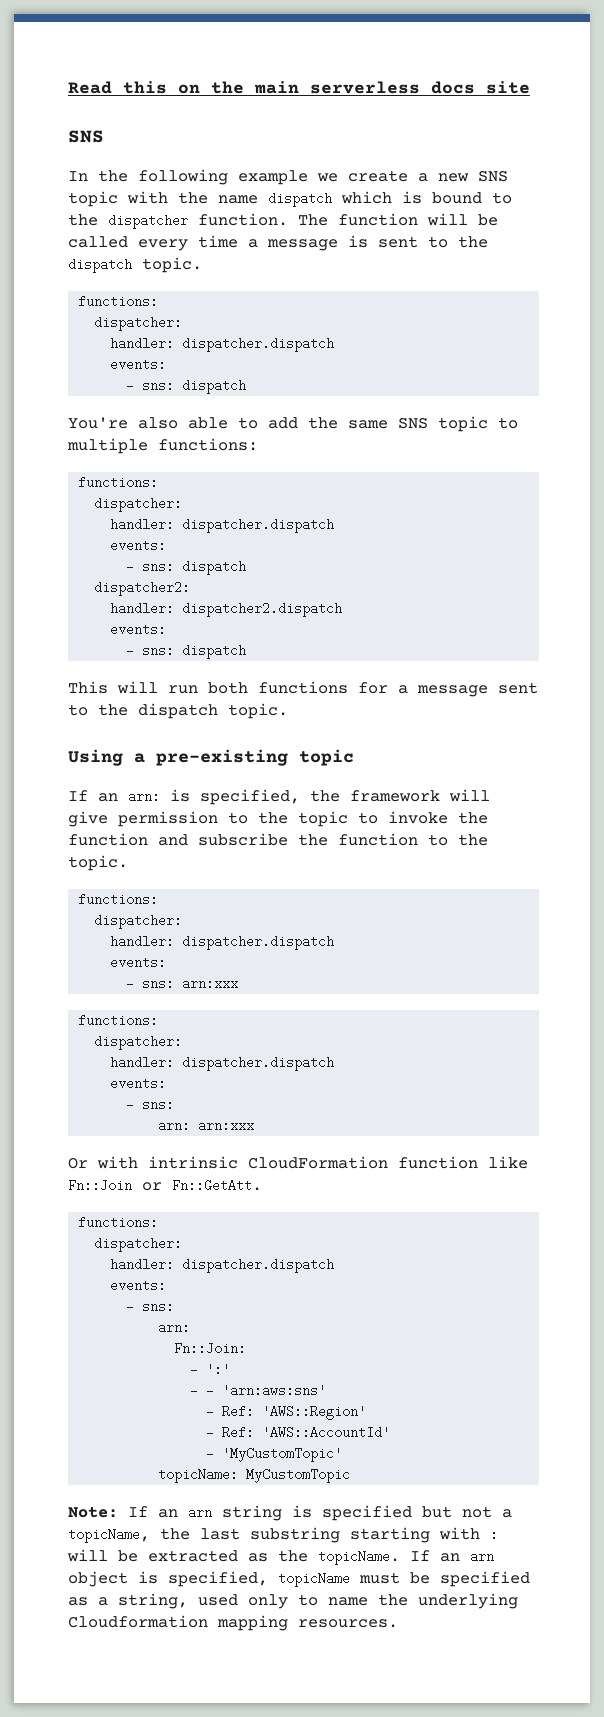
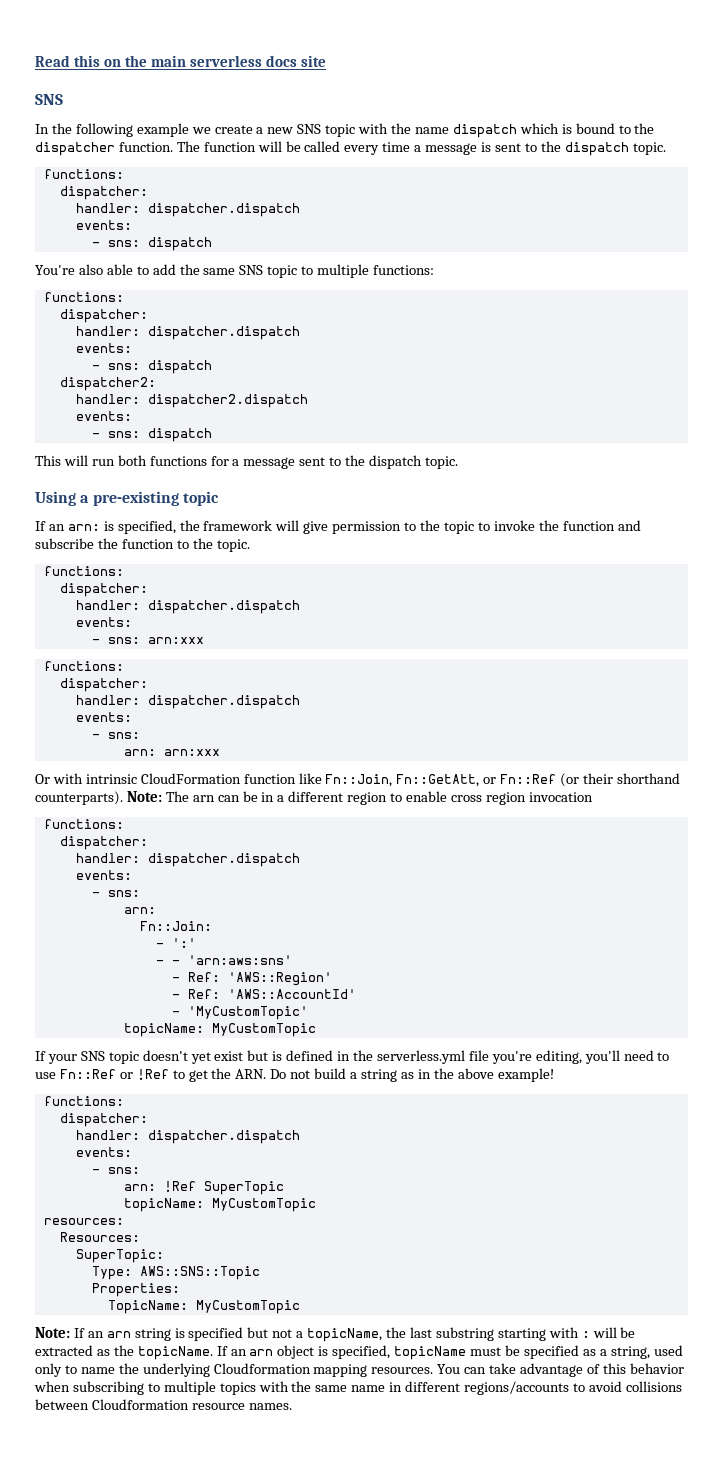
[68,1179,262,1192] Fn::Join or Fn::GetAtt. -> [325,773,680,787] [35,791,593,805] Fn::Join, Fn::GetAtt, or Fn::Ref (or their shorthand counterparts). Note: The arn can be in a different region to enable cross region invocation
(351, 1475) none -> [35,1050,670,1064] [35,1068,554,1082] [43,1096,124,1106] [59,1113,148,1127] [75,1130,300,1144] [75,1147,132,1157] [91,1167,140,1174] [123,1181,284,1195] [123,1198,316,1212] [43,1218,124,1225] [59,1232,140,1242] [75,1249,164,1263] [91,1266,260,1280] [91,1283,180,1297] [107,1300,300,1314] // If your SNS topic doesn't yet exist but is defined in the serverless.yml file you're editing, you'll need to use Fn::Ref or !Ref to get the ARN. Do not build a string as in the above example! // functions: // dispatcher: // handler: dispatcher.dispatch // events: // - sns: // arn: !Ref SuperTopic // topicName: MyCustomTopic // resources: // Resources: // SuperTopic: // Type: AWS::SNS::Topic // Properties: // TopicName: MyCustomTopic
(398, 1623) none -> [437,1363,684,1377] [34,1381,682,1395] [35,1399,292,1410] You can take advantage of this behavior when subscribing to multiple topics with the same name in different regions/accounts to avoid collisions between Cloudformation resource names.

